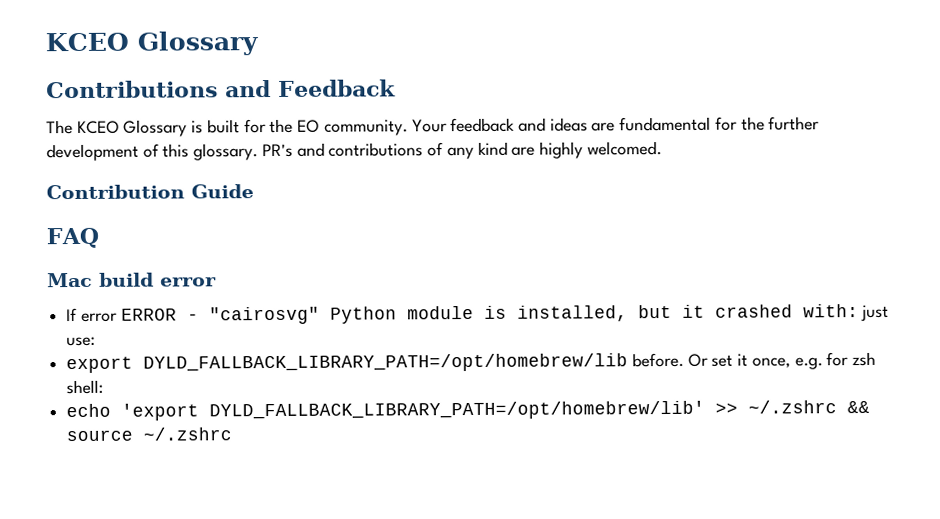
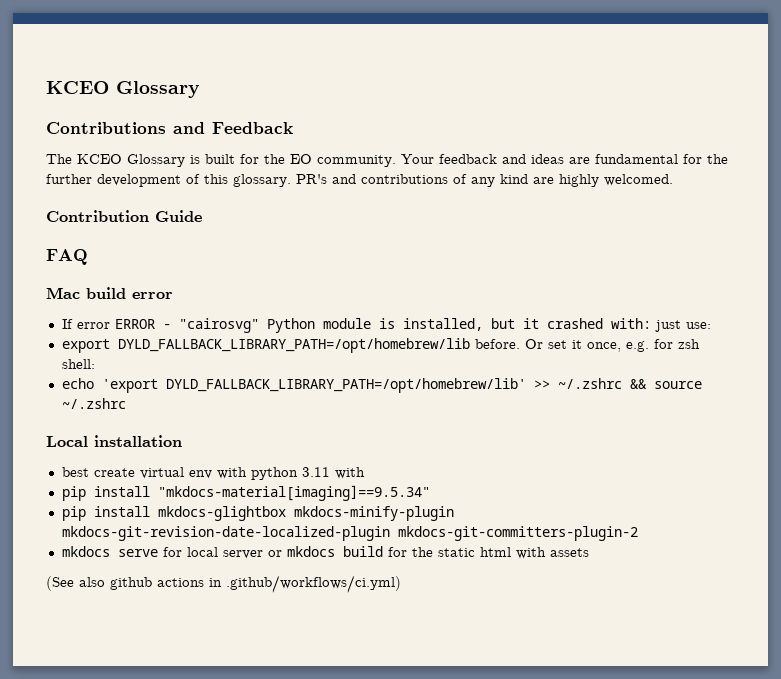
(233, 434) none -> [46,435,182,447] [61,467,365,480] [61,485,430,501] [61,506,454,521] [61,526,638,541] [61,546,589,559] [46,575,401,593] // Local installation // best create virtual env with python 3.11 with // pip install "mkdocs-material[imaging]==9.5.34" // pip install mkdocs-glightbox mkdocs-minify-plugin mkdocs-git-revision-date-localized-plugin mkdocs-git-committers-plugin-2 // mkdocs serve for local server or mkdocs build for the static html with assets // (See also github actions in .github/workflows/ci.yml)

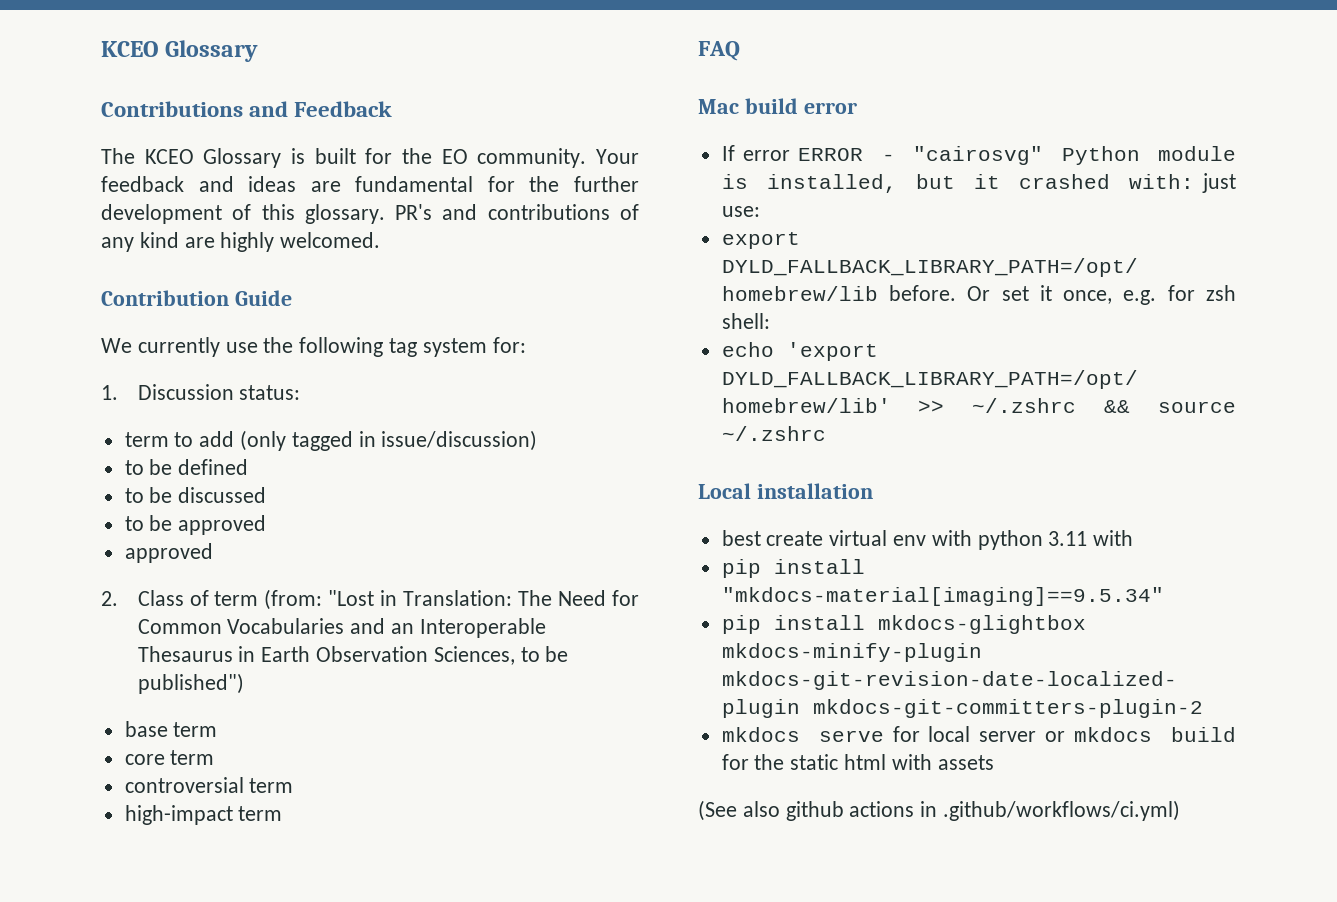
(202, 216) none -> [101,337,526,357] [101,384,301,400] [124,430,538,451] [124,459,249,475] [124,487,267,503] [124,515,267,535] [124,543,213,563] [101,589,640,610] [137,618,546,638] [137,646,569,665] [137,673,244,694] [124,721,218,737] [124,750,215,765] [124,777,294,793] [124,805,283,825] // We currently use the following tag system for: // 1. Discussion status: // term to add (only tagged in issue/discussion) // to be defined // to be discussed // to be approved // approved // 2. Class of term (from: "Lost in Translation: The Need for Common Vocabularies and an Interoperable Thesaurus in Earth Observation Sciences, to be published") // base term // core term // controversial term // high-impact term

